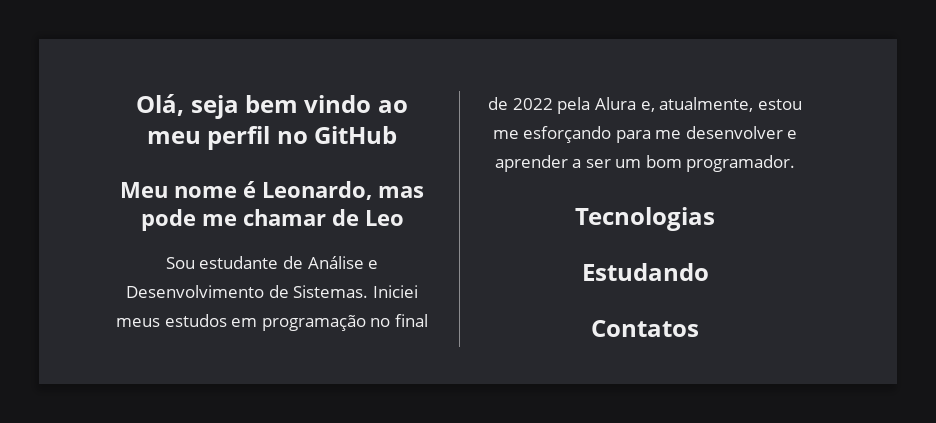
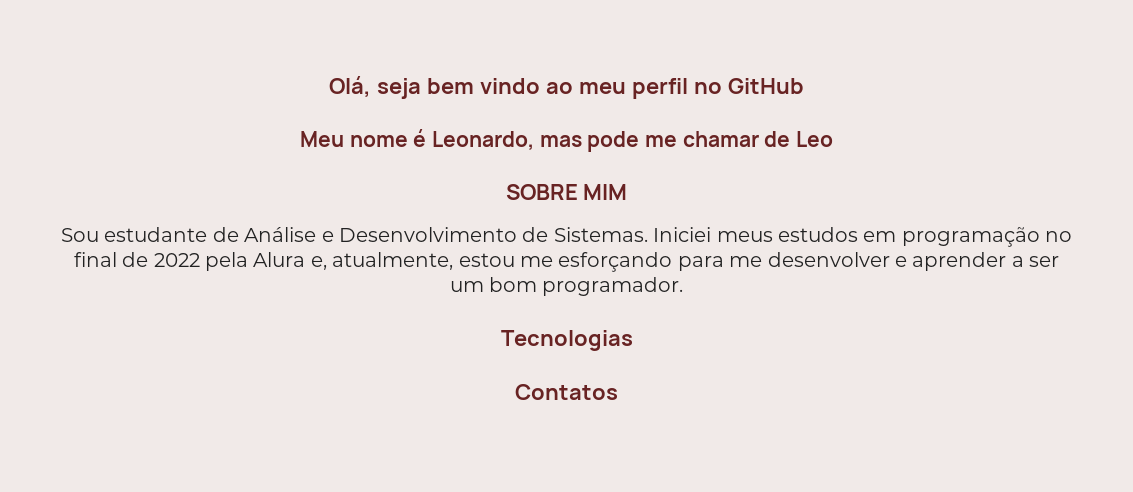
(404, 218) none -> [505,184,628,200] // SOBRE MIM
[581,263,709,281] // Estudando -> (633, 340) none

